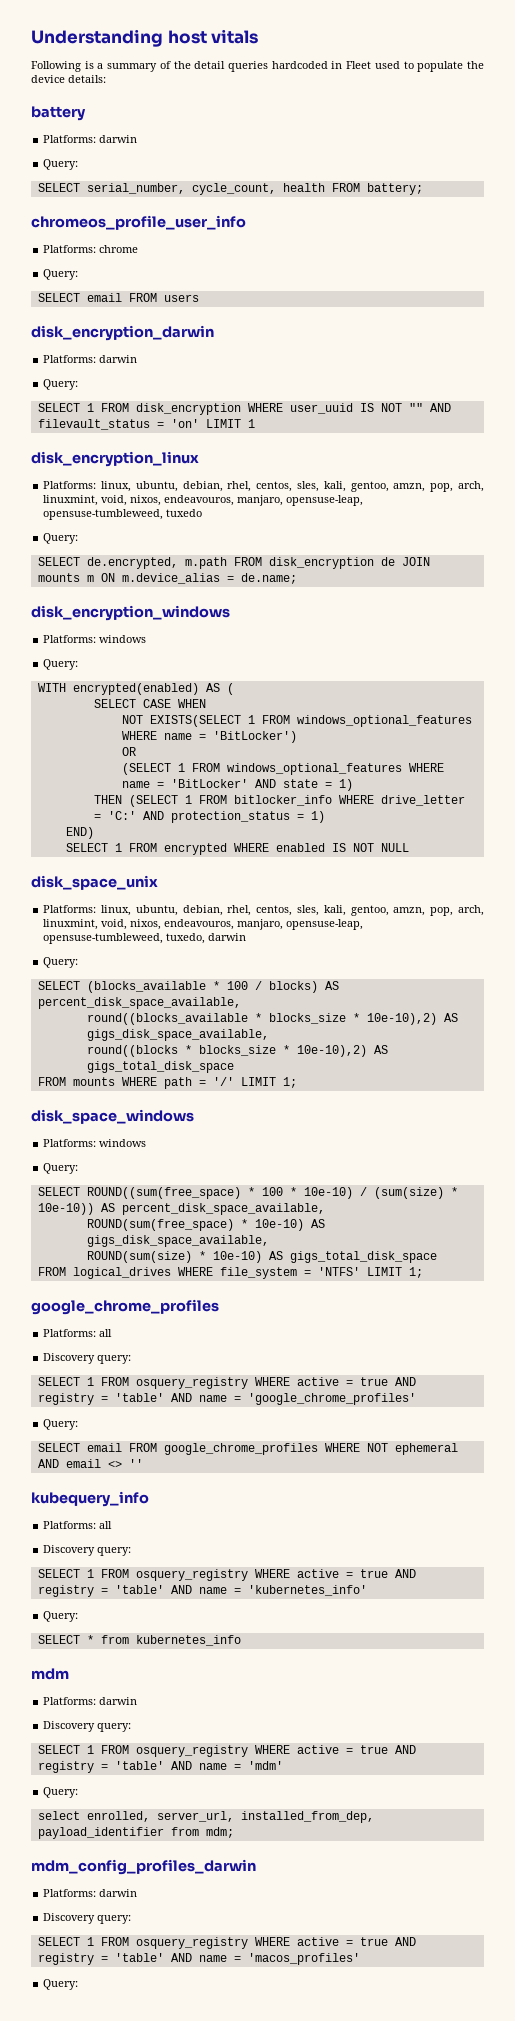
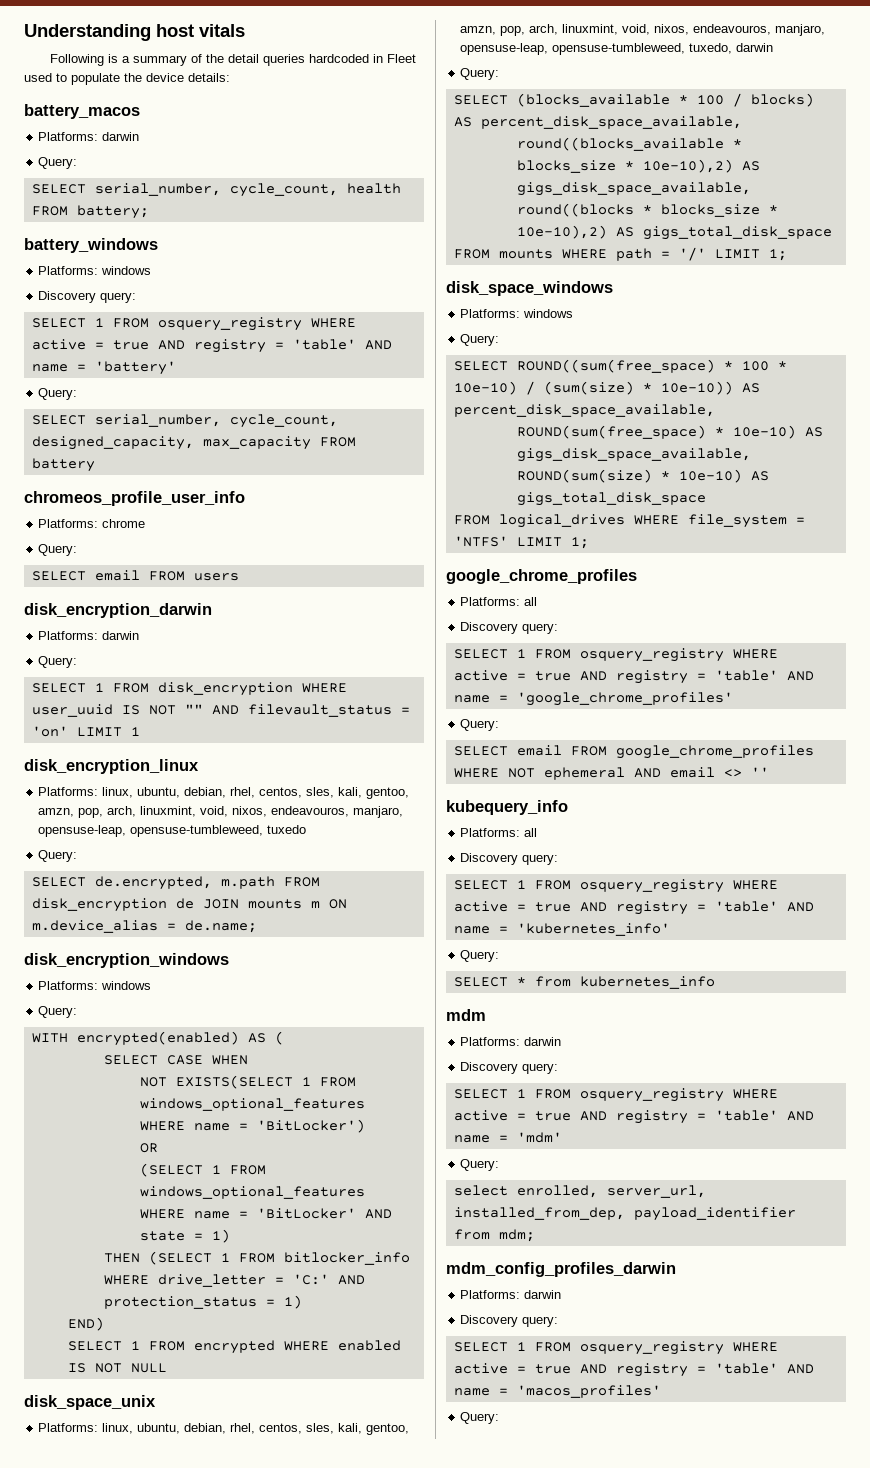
[31,106,86,121] battery -> [24,104,140,119] battery_macos
(423, 189) none -> [24,238,158,253] [38,266,152,275] [38,291,137,303] [31,317,356,331] [31,339,392,353] [31,361,176,375] [38,388,78,400] [31,414,338,428] [31,436,356,450] [31,458,95,472] // battery_windows // Platforms: windows // Discovery query: // SELECT 1 FROM osquery_registry WHERE active = true AND registry = 'table' AND name = 'battery' // Query: // SELECT serial_number, cycle_count, designed_capacity, max_capacity FROM battery

